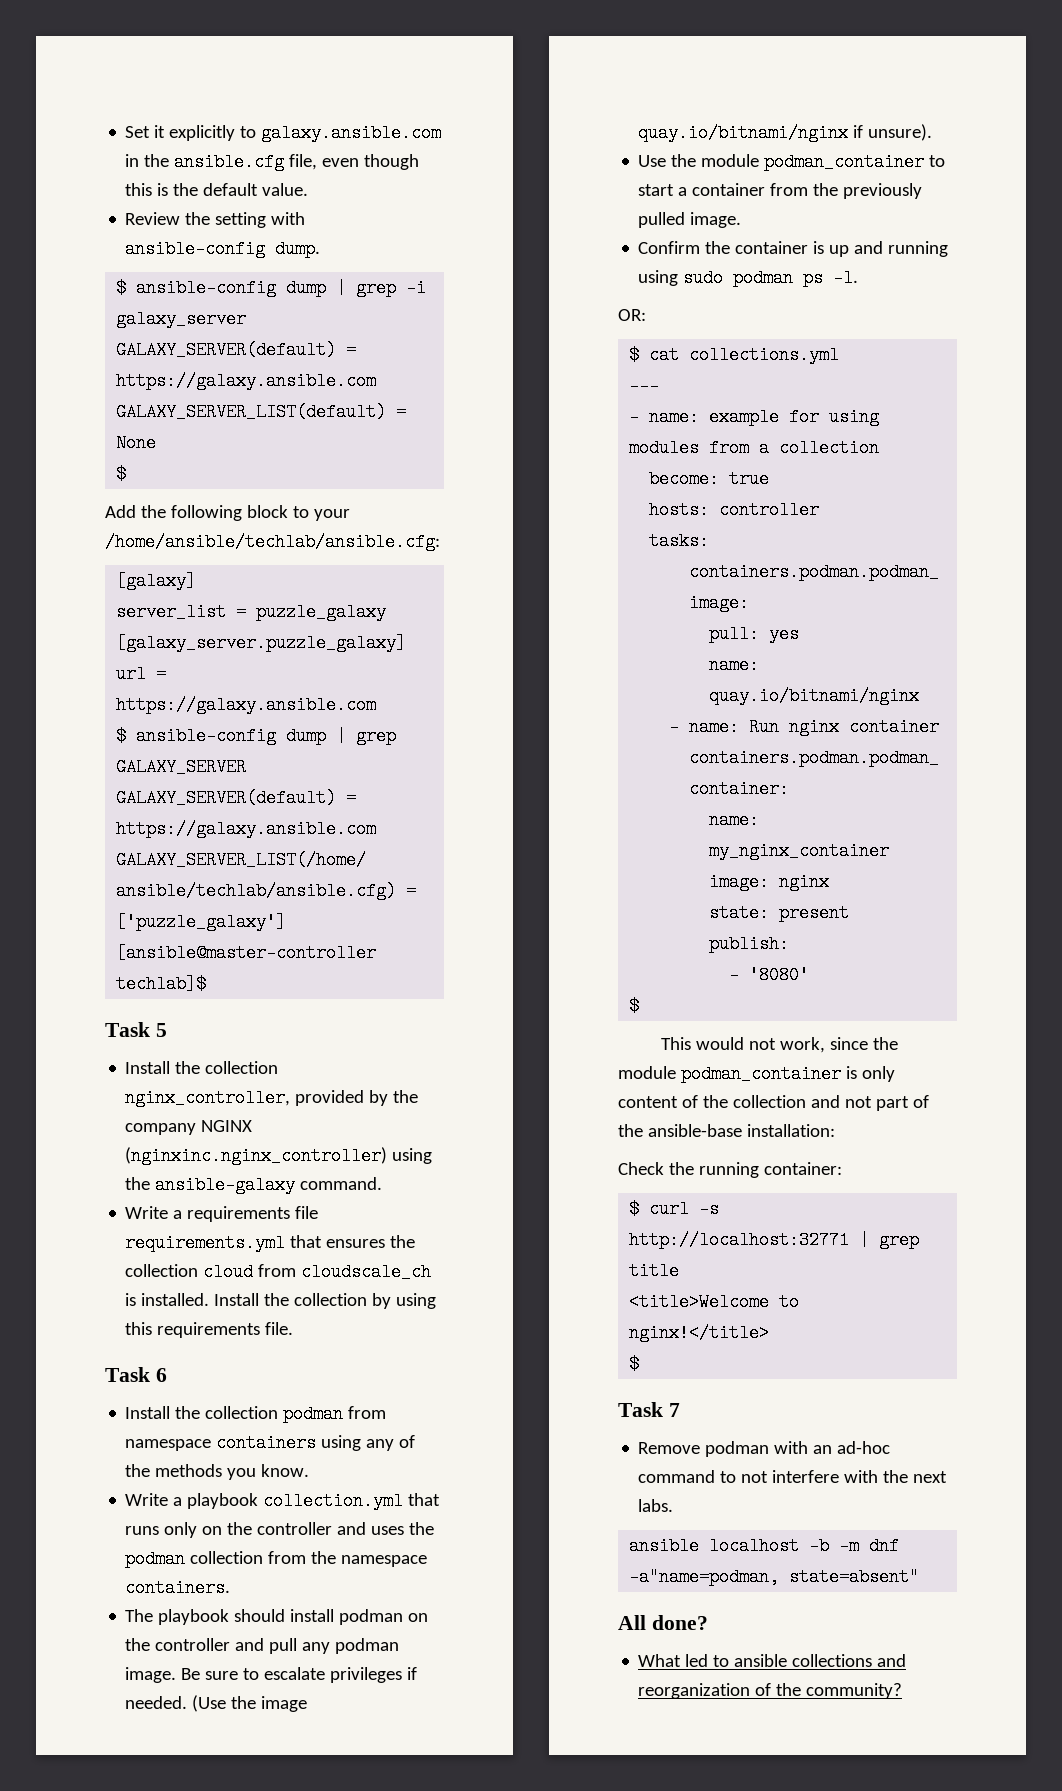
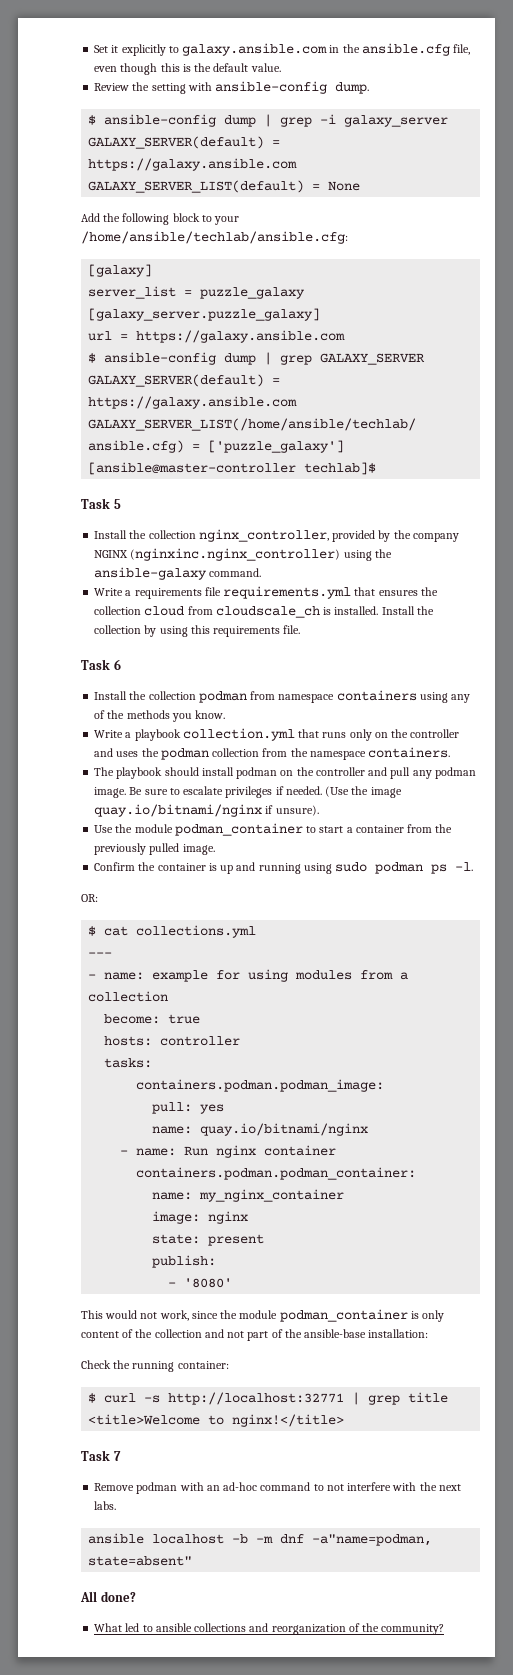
[116,465,127,483] // $ -> (361, 186) none
[629,997,640,1015] // $ -> (233, 1283) none
[629,1355,640,1373] // $ -> (345, 1420) none

